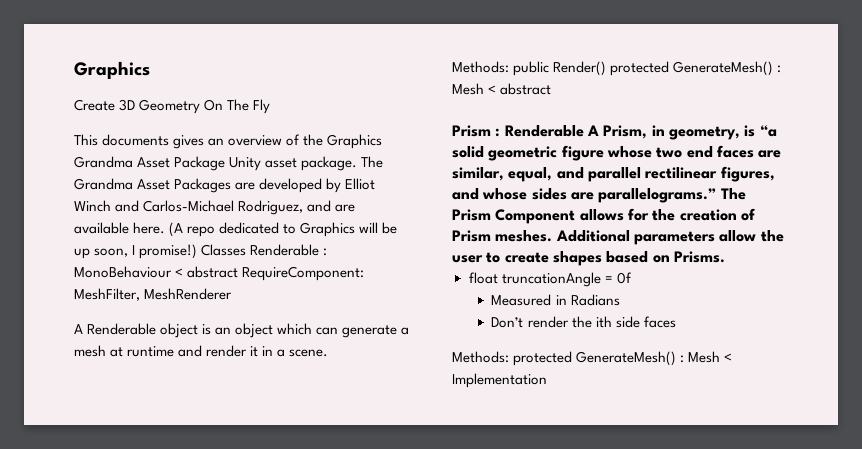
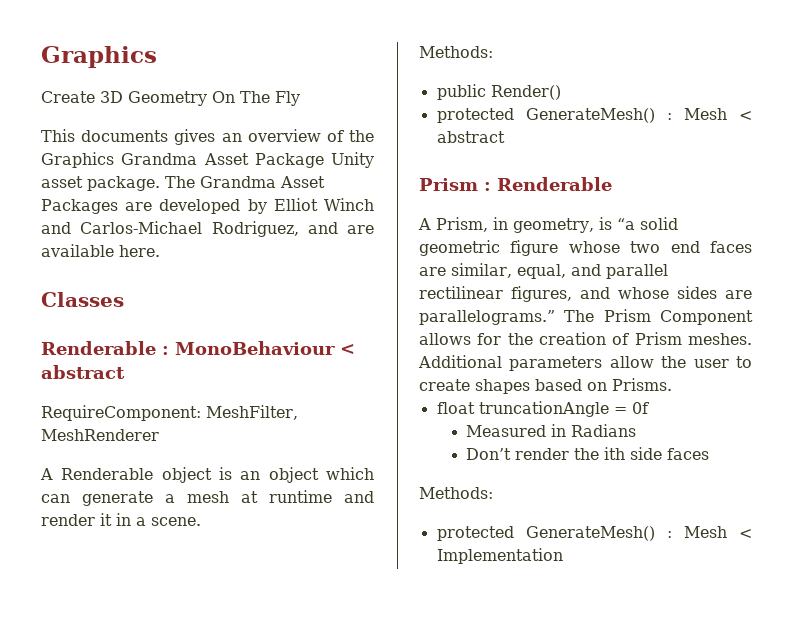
[169,222,398,237] [74,244,198,259] (A repo dedicated to Graphics will be up soon, I promise!) -> (160, 251) //
(247, 250) none -> (124, 299) //
(239, 272) none -> (125, 372) //
(509, 67) none -> (493, 52) //
(607, 68) none -> (561, 92) //
(584, 131) none -> (612, 184) //
(509, 357) none -> (493, 493) //

